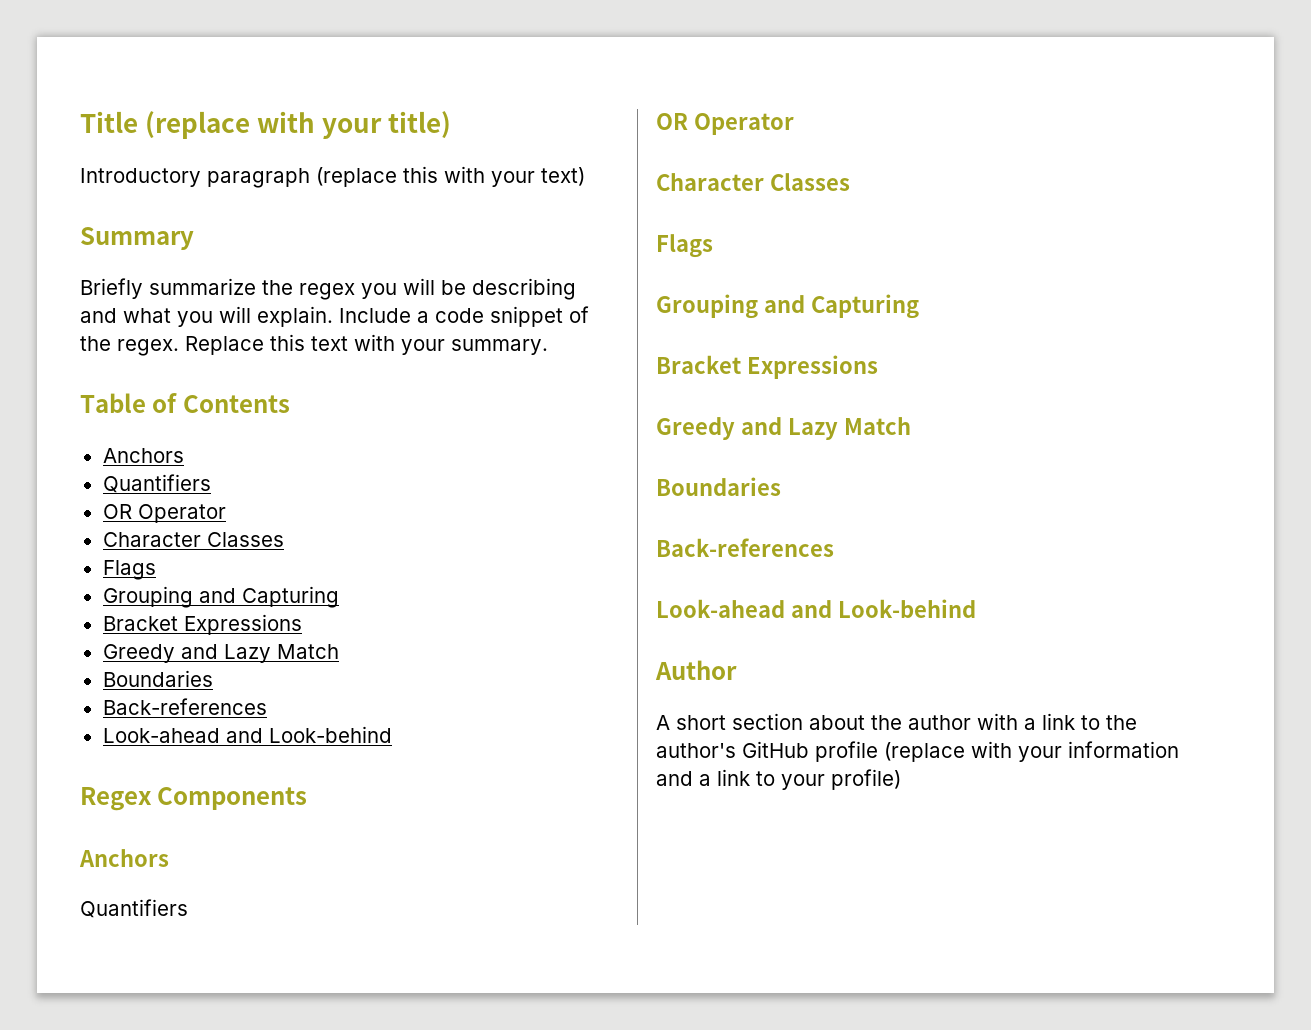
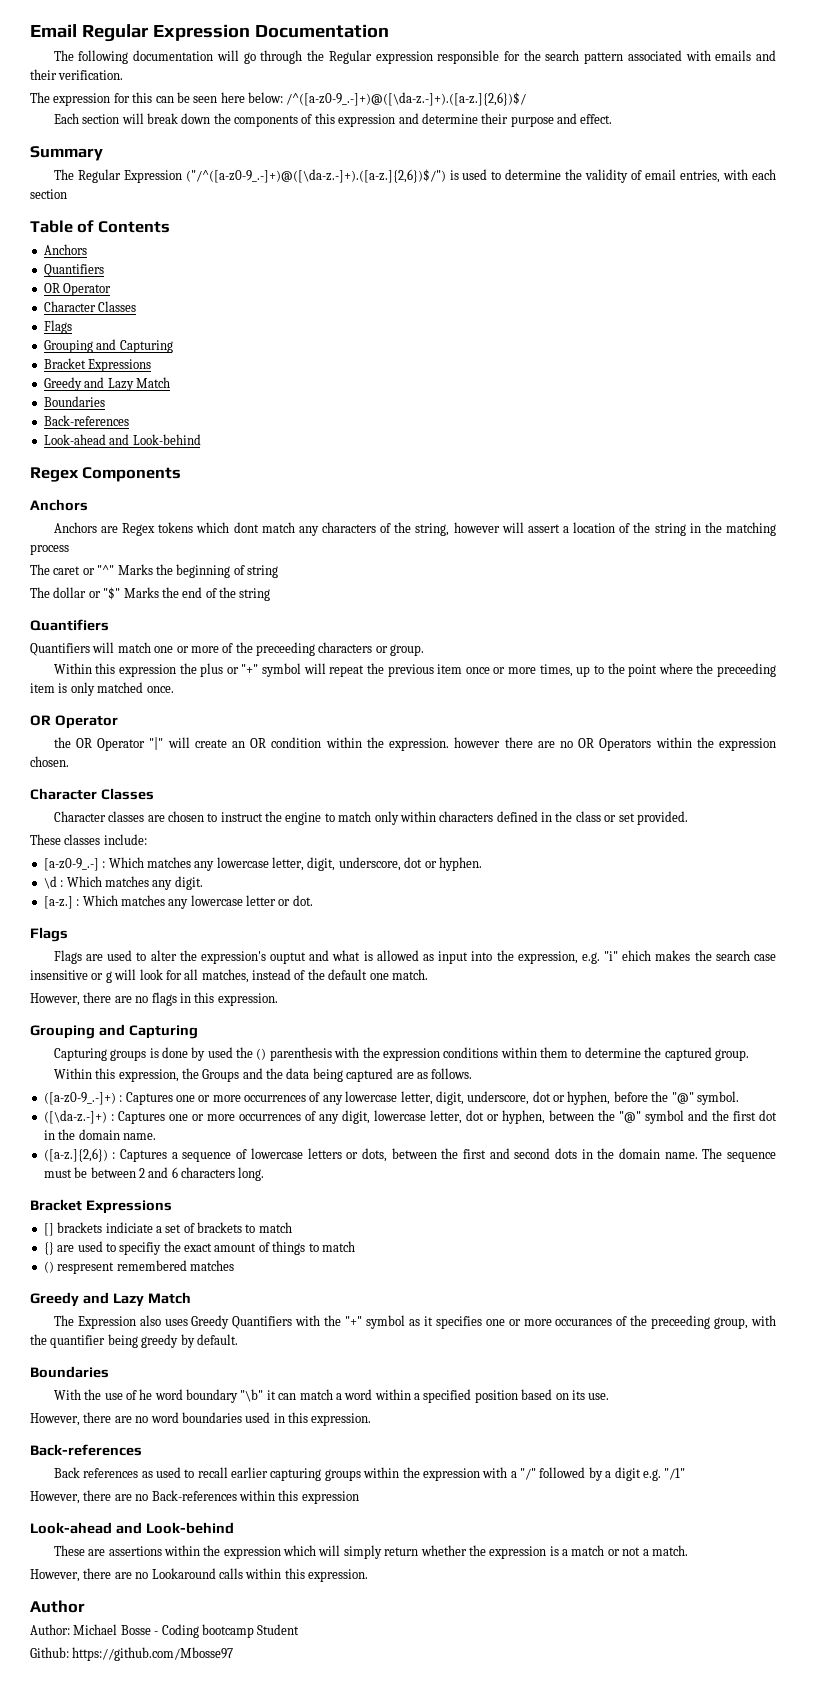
[80,111,452,139] [80,166,585,188] [80,227,194,250] [80,278,576,300] [80,306,589,327] [80,334,548,356] Title (replace with your title) // Introductory paragraph (replace this with your text) // Summary // Briefly summarize the regex you will be describing and what you will explain. Include a code snippet of the regex. Replace this text with your summary. -> [30,24,389,42] [53,50,776,64] [30,69,124,80] [30,92,527,106] [53,113,613,127] [30,146,103,161] [53,169,776,183] [30,189,67,199] Email Regular Expression Documentation // The following documentation will go through the Regular expression responsible for the search pattern associated with emails and their verification. // The expression for this can be seen here below: /^([a-z0-9_.-]+)@([\da-z.-]+).([a-z.]{2,6})$/ // Each section will break down the components of this expression and determine their purpose and effect. // Summary // The Regular Expression ("/^([a-z0-9_.-]+)@([\da-z.-]+).([a-z.]{2,6})$/") is used to determine the validity of email entries, with each section
[80,899,188,918] [656,113,794,135] [656,173,850,191] [656,234,713,258] [656,294,919,319] [656,355,878,379] [656,417,911,440] [656,477,781,496] [656,538,834,557] [656,599,976,618] [655,660,737,680] [656,713,1137,730] [656,741,1179,762] [656,769,901,790] Quantifiers // OR Operator // Character Classes // Flags // Grouping and Capturing // Bracket Expressions // Greedy and Lazy Match // Boundaries // Back-references // Look-ahead and Look-behind // Author // A short section about the author with a link to the author's GitHub profile (replace with your information and a link to your profile) -> [53,522,776,536] [30,544,69,555] [30,564,278,578] [30,587,271,601] [30,619,109,631] [30,642,425,656] [53,663,776,677] [30,682,174,696] [30,715,118,729] [53,737,776,751] [30,756,69,767] [30,788,154,800] [53,811,688,825] [30,834,147,845] [43,857,482,871] [43,876,203,890] [43,895,313,909] [30,927,68,942] [53,950,777,964] [30,969,428,983] [30,992,278,1006] [30,1024,198,1039] [53,1047,749,1061] [53,1068,473,1082] [43,1091,739,1105] [43,1110,777,1124] [43,1129,156,1140] [43,1148,777,1162] [43,1167,265,1181] [30,1199,172,1214] [43,1222,292,1236] [43,1241,355,1255] [43,1260,234,1274] [30,1292,191,1307] [53,1315,776,1329] [30,1334,238,1348] [30,1366,109,1378] [53,1389,610,1403] [30,1412,372,1426] [30,1444,142,1456] [53,1467,686,1481] [30,1490,359,1504] [30,1522,234,1534] [53,1545,688,1559] [30,1568,368,1582] [30,1600,85,1613] [30,1624,300,1638] [30,1647,234,1661] Anchors are Regex tokens which dont match any characters of the string, however will assert a location of the string in the matching process // The caret or "^" Marks the beginning of string // The dollar or "$" Marks the end of the string // Quantifiers // Quantifiers will match one or more of the preceeding characters or group. // Within this expression the plus or "+" symbol will repeat the previous item once or more times, up to the point where the preceeding item is only matched once. // OR Operator // the OR Operator "|" will create an OR condition within the expression. however there are no OR Operators within the expression chosen. // Character Classes // Character classes are chosen to instruct the engine to match only within characters defined in the class or set provided. // These classes include: // [a-z0-9_.-] : Which matches any lowercase letter, digit, underscore, dot or hyphen. // \d : Which matches any digit. // [a-z.] : Which matches any lowercase letter or dot. // Flags // Flags are used to alter the expression's ouptut and what is allowed as input into the expression, e.g. "i" ehich makes the search case insensitive or g will look for all matches, instead of the default one match. // However, there are no flags in this expression. // Grouping and Capturing // Capturing groups is done by used the () parenthesis with the expression conditions within them to determine the captured group. // Within this expression, the Groups and the data being captured are as follows. // ([a-z0-9_.-]+) : Captures one or more occurrences of any lowercase letter, digit, underscore, dot or hyphen, before the "@" symbol. // ([\da-z.-]+) : Captures one or more occurrences of any digit, lowercase letter, dot or hyphen, between the "@" symbol and the first dot in the domain name. // ([a-z.]{2,6}) : Captures a sequence of lowercase letters or dots, between the first and second dots in the domain name. The sequence must be between 2 and 6 characters long. // Bracket Expressions // [] brackets indiciate a set of brackets to match // {} are used to specifiy the exact amount of things to match // () respresent remembered matches // Greedy and Lazy Match // The Expression also uses Greedy Quantifiers with the "+" symbol as it specifies one or more occurances of the preceeding group, with the quantifier being greedy by default. // Boundaries // With the use of he word boundary "\b" it can match a word within a specified position based on its use. // However, there are no word boundaries used in this expression. // Back-references // Back references as used to recall earlier capturing groups within the expression with a "/" followed by a digit e.g. "/1" // However, there are no Back-references within this expression // Look-ahead and Look-behind // These are assertions within the expression which will simply return whether the expression is a match or not a match. // However, there are no Lookaround calls within this expression. // Author // Author: Michael Bosse - Coding bootcamp Student // Github: https://github.com/Mbosse97

